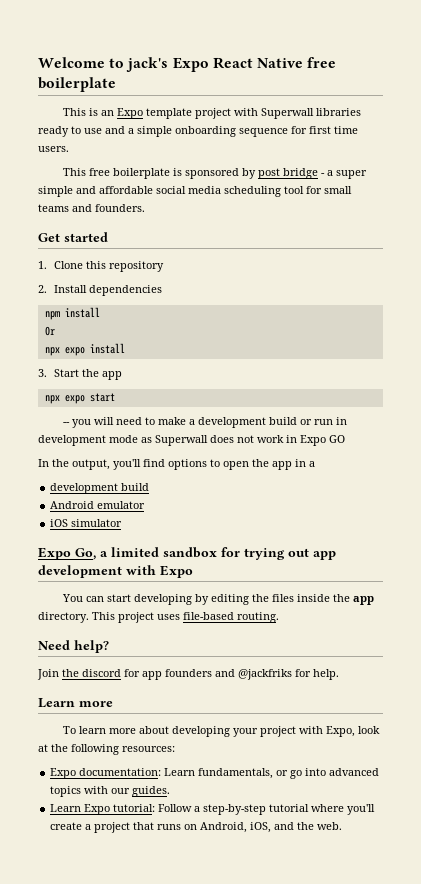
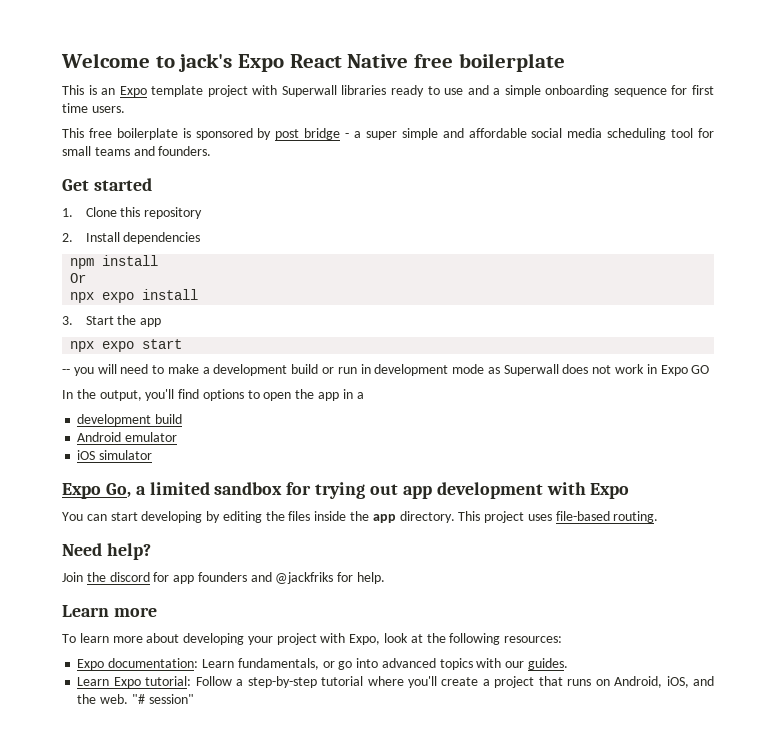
(343, 826) none -> [131,694,194,704] "# session"

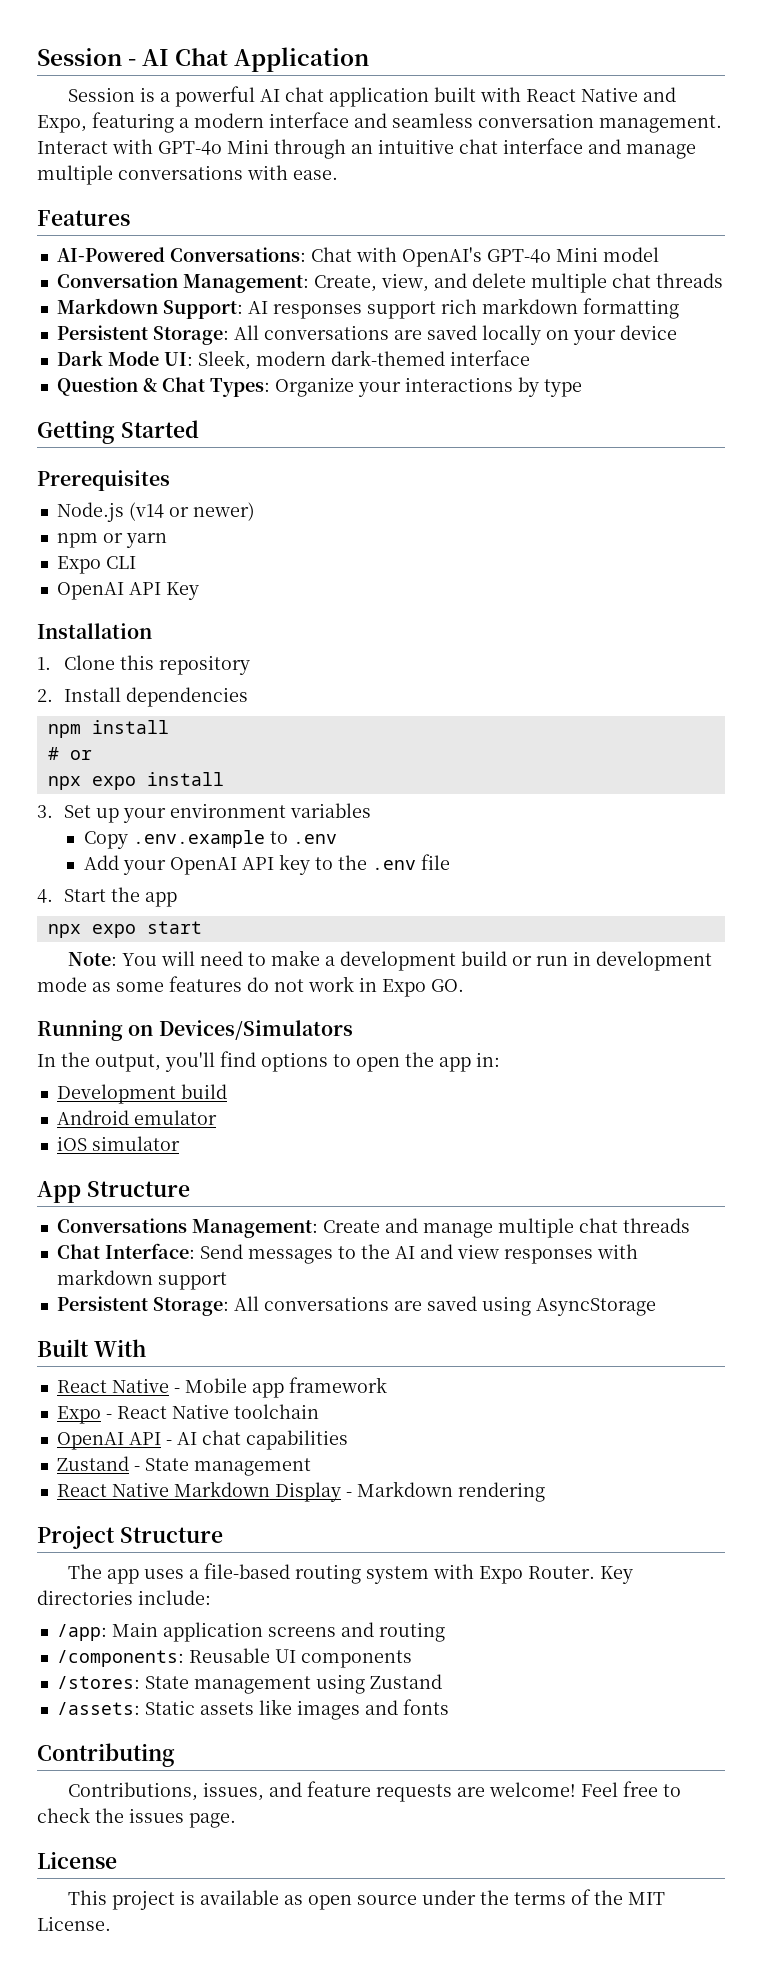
[61,53,565,72] [62,85,714,97] [62,103,125,113] [62,128,715,140] [62,146,212,156] [62,178,152,191] Welcome to jack's Expo React Native free boilerplate // This is an Expo template project with Superwall libraries ready to use and a simple onboarding sequence for first time users. // This free boilerplate is sponsored by post bridge - a super simple and affordable social media scheduling tool for small teams and founders. // Get started -> [37,47,370,72] [67,86,676,107] [37,112,722,133] [37,138,696,159] [37,165,338,185] [37,210,130,226] [56,247,659,267] [56,273,723,293] [56,298,679,319] [56,325,677,345] [56,350,530,370] [56,377,582,397] [37,420,199,444] [37,470,170,491] [56,502,255,522] [56,533,167,548] [56,556,136,574] [56,582,199,600] [37,623,152,639] Session - AI Chat Application // Session is a powerful AI chat application built with React Native and Expo, featuring a modern interface and seamless conversation management. Interact with GPT-4o Mini through an intuitive chat interface and manage multiple conversations with ease. // Features // AI-Powered Conversations: Chat with OpenAI's GPT-4o Mini model // Conversation Management: Create, view, and delete multiple chat threads // Markdown Support: AI responses support rich markdown formatting // Persistent Storage: All conversations are saved locally on your device // Dark Mode UI: Sleek, modern dark-themed interface // Question & Chat Types: Organize your interactions by type // Getting Started // Prerequisites // Node.js (v14 or newer) // npm or yarn // Expo CLI // OpenAI API Key // Installation
[70,273,87,283] Or -> [47,747,92,760] # or
(73, 320) none -> [63,803,371,823] [83,830,337,849] [83,854,450,875] [37,889,53,903] Set up your environment variables // Copy .env.example to .env // Add your OpenAI API key to the .env file // 4.
[62,367,94,376] -- you -> [67,952,157,966] Note: You
[503,364,589,376] Superwall does -> [116,976,269,992] some features do
[691,365,710,374] GO -> [431,979,464,992] [37,1020,353,1041] GO. // Running on Devices/Simulators
[342,389,364,399] [77,414,152,426] in a // development -> [476,1052,500,1067] [56,1084,176,1104] in: // Development
[62,482,630,499] [62,511,659,523] [62,543,151,560] [62,572,386,584] [62,605,157,617] [62,633,563,645] [77,658,568,670] [77,676,715,688] [77,694,194,704] Expo Go, a limited sandbox for trying out app development with Expo // You can start developing by editing the files inside the app directory. This project uses file-based routing. // Need help? // Join the discord for app founders and @jackfriks for help. // Learn more // To learn more about developing your project with Expo, look at the following resources: // Expo documentation: Learn fundamentals, or go into advanced topics with our guides. // Learn Expo tutorial: Follow a step-by-step tutorial where you'll create a project that runs on Android, iOS, and the web. "# session" -> [37,1181,190,1203] [56,1218,690,1238] [56,1243,638,1264] [56,1269,227,1290] [56,1296,656,1316] [37,1339,146,1357] [56,1377,387,1398] [56,1404,319,1424] [56,1430,348,1450] [56,1456,311,1476] [56,1481,545,1502] [37,1525,223,1549] [67,1563,633,1584] [37,1590,211,1605] [56,1622,445,1642] [56,1648,412,1668] [56,1674,442,1694] [56,1699,449,1720] [37,1743,175,1767] [67,1781,681,1802] [37,1807,236,1828] [37,1851,117,1869] [67,1889,665,1910] [37,1916,111,1931] App Structure // Conversations Management: Create and manage multiple chat threads // Chat Interface: Send messages to the AI and view responses with markdown support // Persistent Storage: All conversations are saved using AsyncStorage // Built With // React Native - Mobile app framework // Expo - React Native toolchain // OpenAI API - AI chat capabilities // Zustand - State management // React Native Markdown Display - Markdown rendering // Project Structure // The app uses a file-based routing system with Expo Router. Key directories include: // /app: Main application screens and routing // /components: Reusable UI components // /stores: State management using Zustand // /assets: Static assets like images and fonts // Contributing // Contributions, issues, and feature requests are welcome! Feel free to check the issues page. // License // This project is available as open source under the terms of the MIT License.

